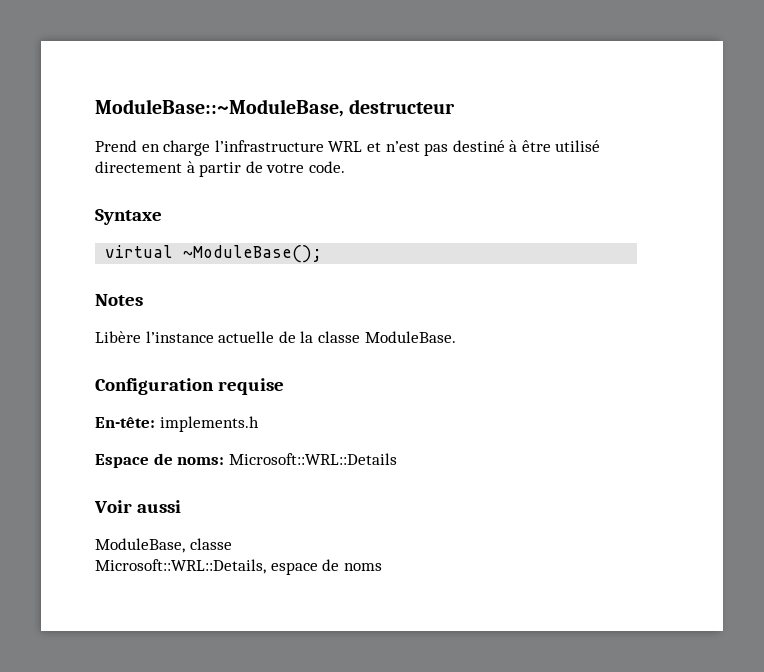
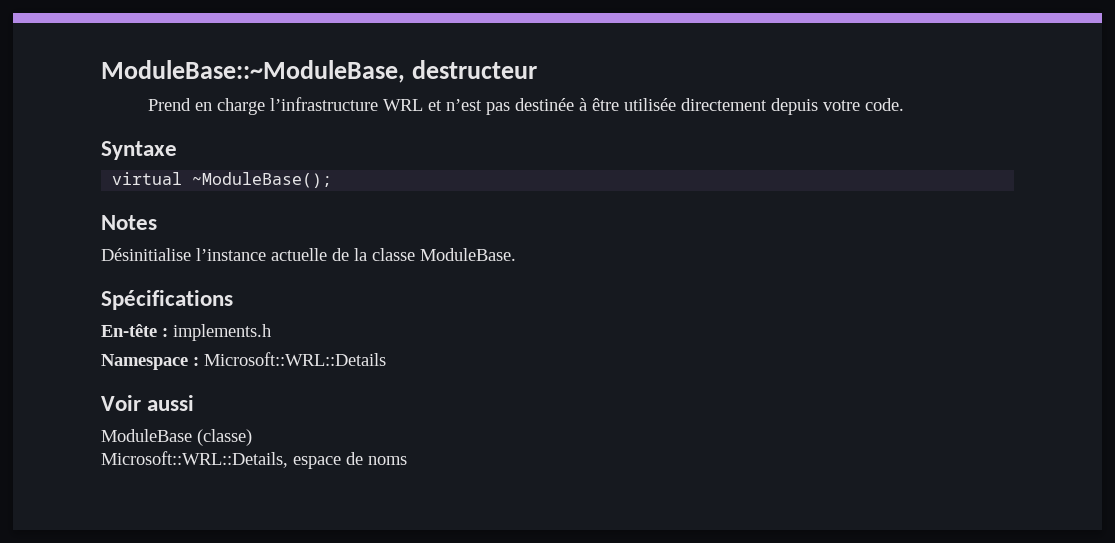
[452,140,505,152] destiné -> [514,98,574,111] destinée
[555,140,601,152] [95,161,263,177] utilisé directement à partir de -> [623,98,818,115] utilisée directement depuis
[95,331,141,343] Libère -> [101,248,191,261] Désinitialise
[95,378,284,395] [95,416,259,432] [95,453,225,468] Configuration requise // En-tête: implements.h // Espace de noms: -> [101,290,233,310] [101,324,271,341] [101,354,199,370] Spécifications // En-tête : implements.h // Namespace :
[95,538,232,553] ModuleBase, classe -> [101,429,252,446] ModuleBase (classe)

